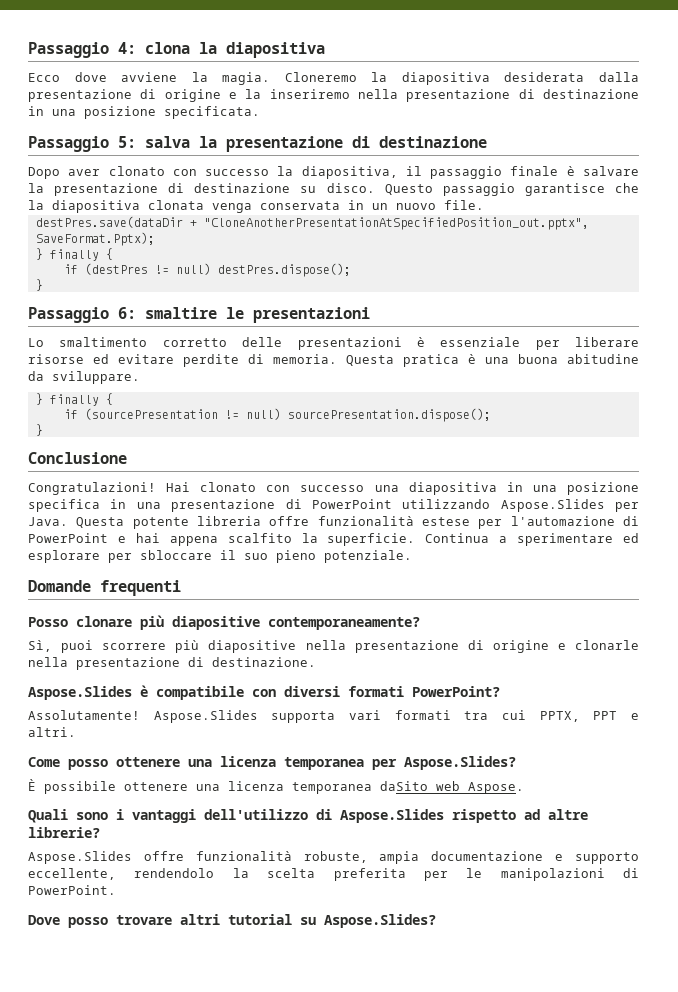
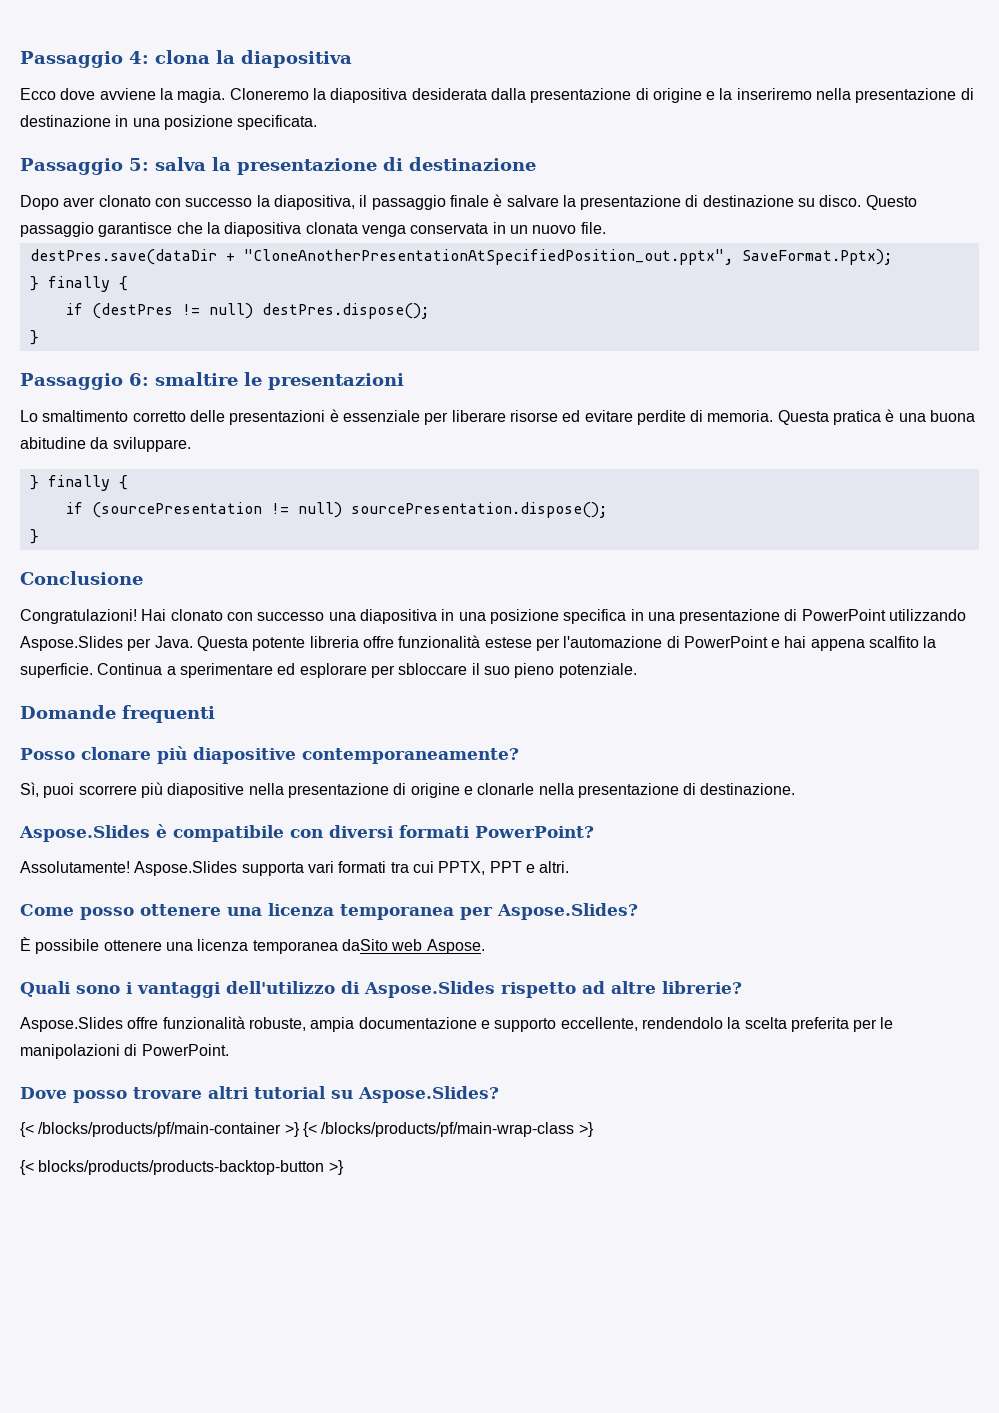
(436, 921) none -> [20,1122,594,1137] [20,1160,344,1175] // {< /blocks/products/pf/main-container >} {< /blocks/products/pf/main-wrap-class >} // {< blocks/products/products-backtop-button >}

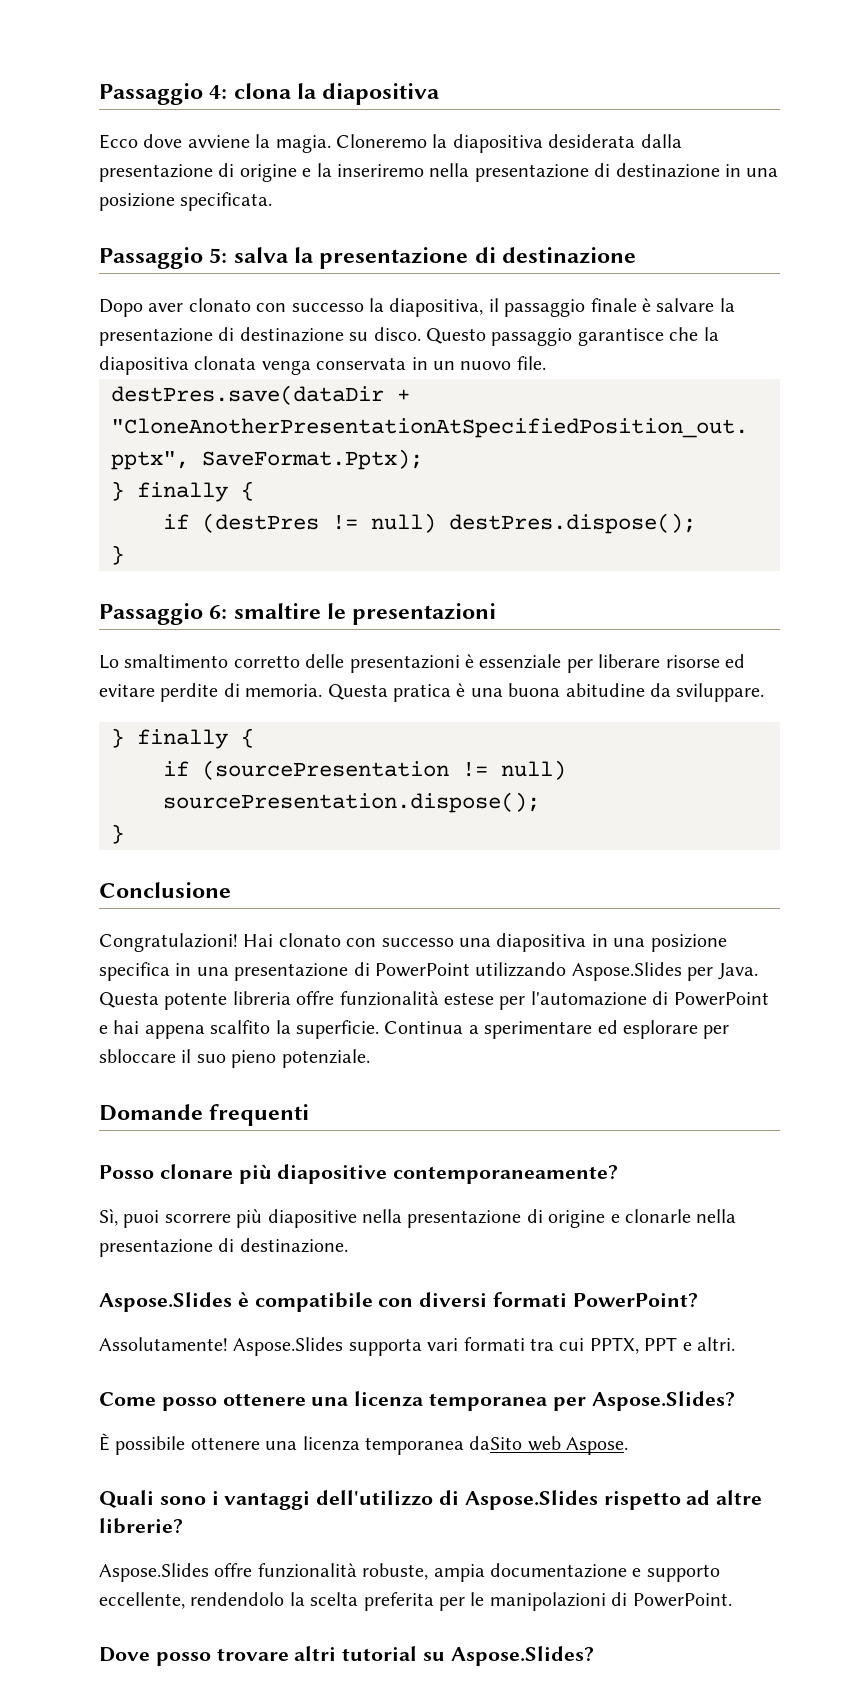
[20,1122,594,1137] [20,1160,344,1175] // {< /blocks/products/pf/main-container >} {< /blocks/products/pf/main-wrap-class >} // {< blocks/products/products-backtop-button >} -> (594, 1656) none

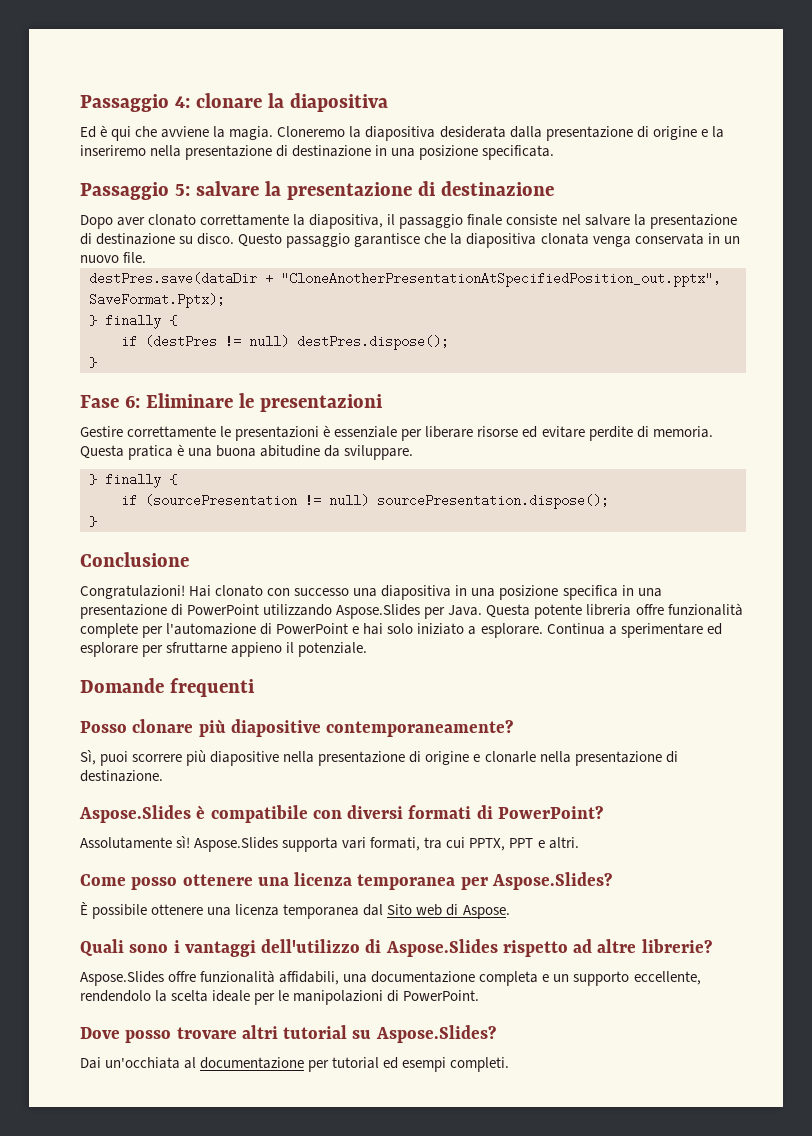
[233,83,291,99] clona -> [195,93,262,108] clonare
[99,134,183,149] Ecco dove -> [80,125,158,141] Ed è qui che
[233,247,288,263] salva -> [195,181,259,196] salvare
[256,303,364,312] con successo -> [200,214,290,226] correttamente
[641,298,651,312] è -> [506,214,581,225] consiste nel
[99,603,321,625] Passaggio 6: smaltire -> [80,393,233,408] Fase 6: Eliminare
[99,654,345,669] Lo smaltimento corretto delle -> [80,426,232,438] Gestire correttamente le
[444,992,494,1005] estese -> [80,623,138,638] complete
[144,1020,379,1039] appena scalfito la superficie. -> [387,623,543,638] solo iniziato a esplorare.
[99,1049,277,1068] sbloccare il suo pieno -> [166,642,295,657] sfruttarne appieno il
(568, 1299) none -> [476,805,493,819] di
[99,1337,228,1351] Assolutamente! -> [80,836,191,849] Assolutamente sì!
[463,1337,525,1351] formati -> [370,837,421,851] formati,
[469,1436,561,1451] daSito web -> [363,904,459,916] dal Sito web di
[362,1563,642,1582] robuste, ampia documentazione e -> [279,971,570,986] affidabili, una documentazione completa e un
[363,1592,434,1611] preferita -> [212,990,251,1002] ideale
(594, 1656) none -> [80,1057,510,1072] // Dai un'occhiata al documentazione per tutorial ed esempi completi.

